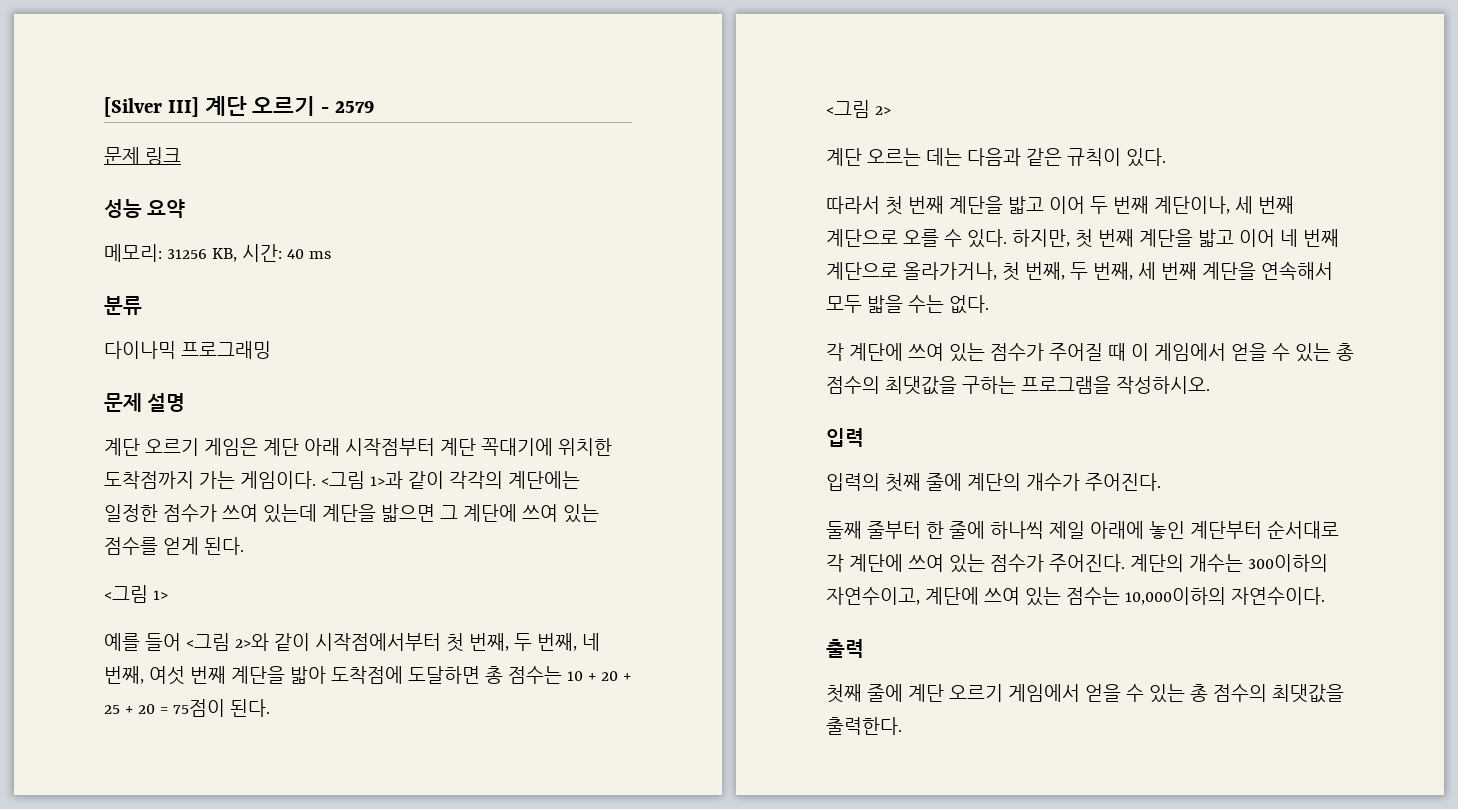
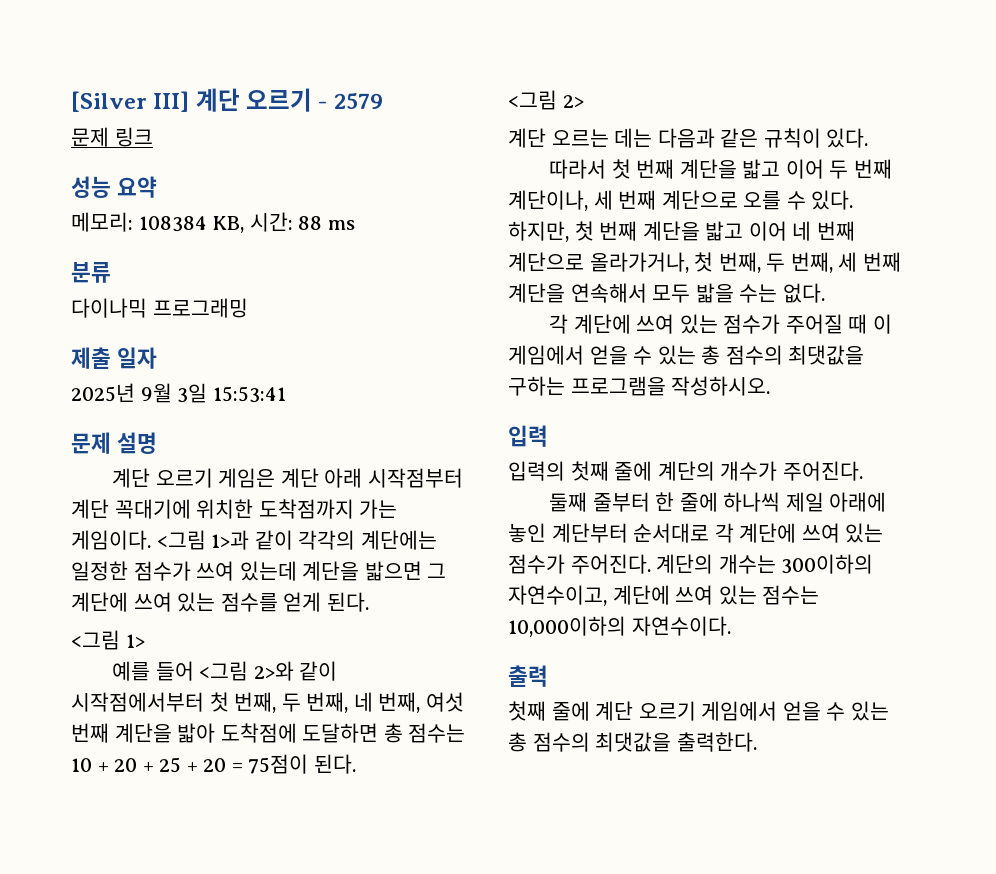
[166,249,207,259] 31256 -> [138,216,207,232] 108384
[286,249,304,259] 40 -> [298,216,323,230] 88
(271, 350) none -> [71,347,157,369] [71,383,286,403] // 제출 일자 // 2025년 9월 3일 15:53:41

